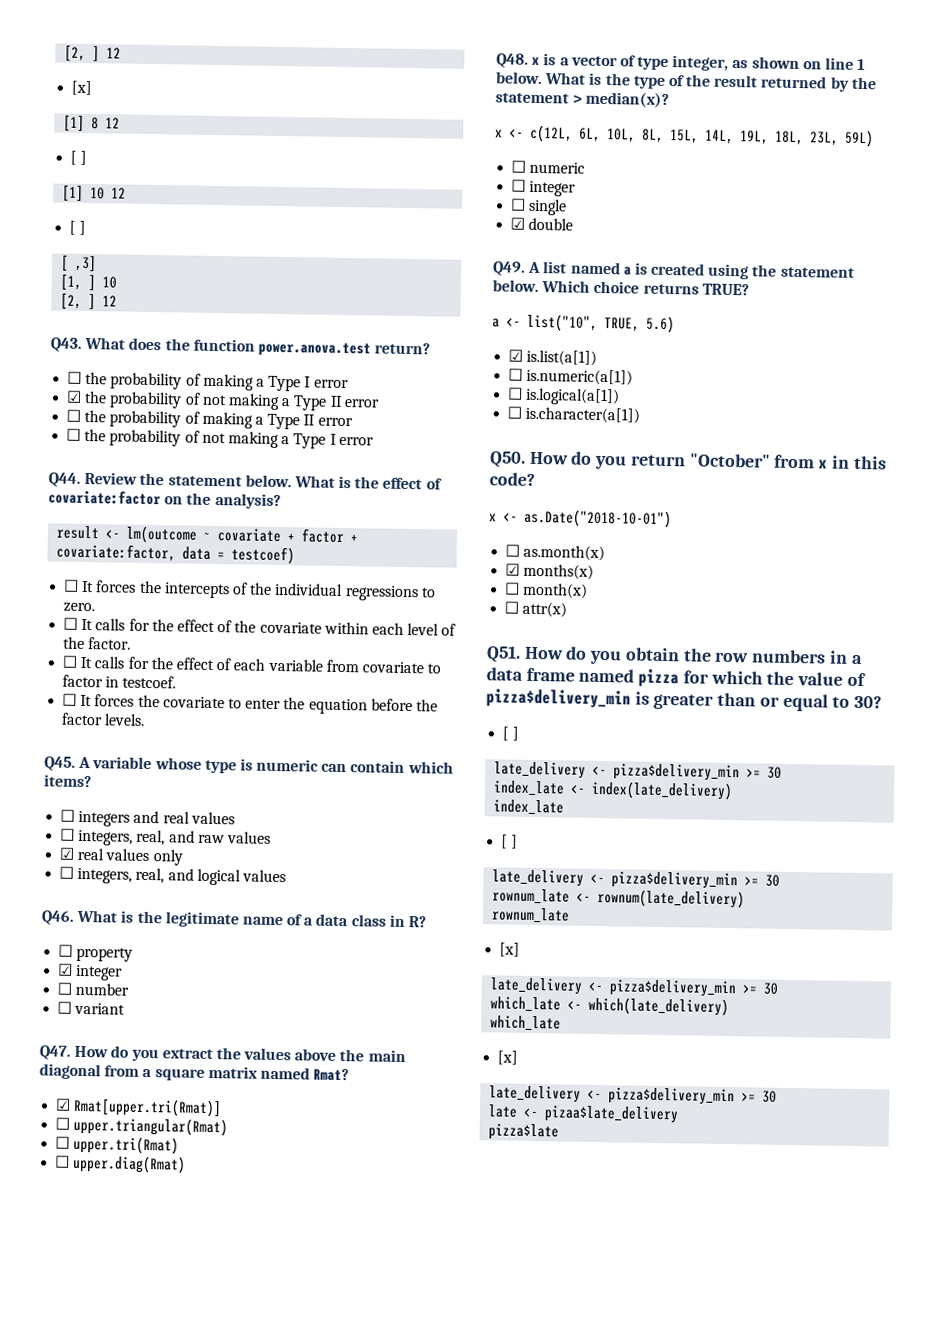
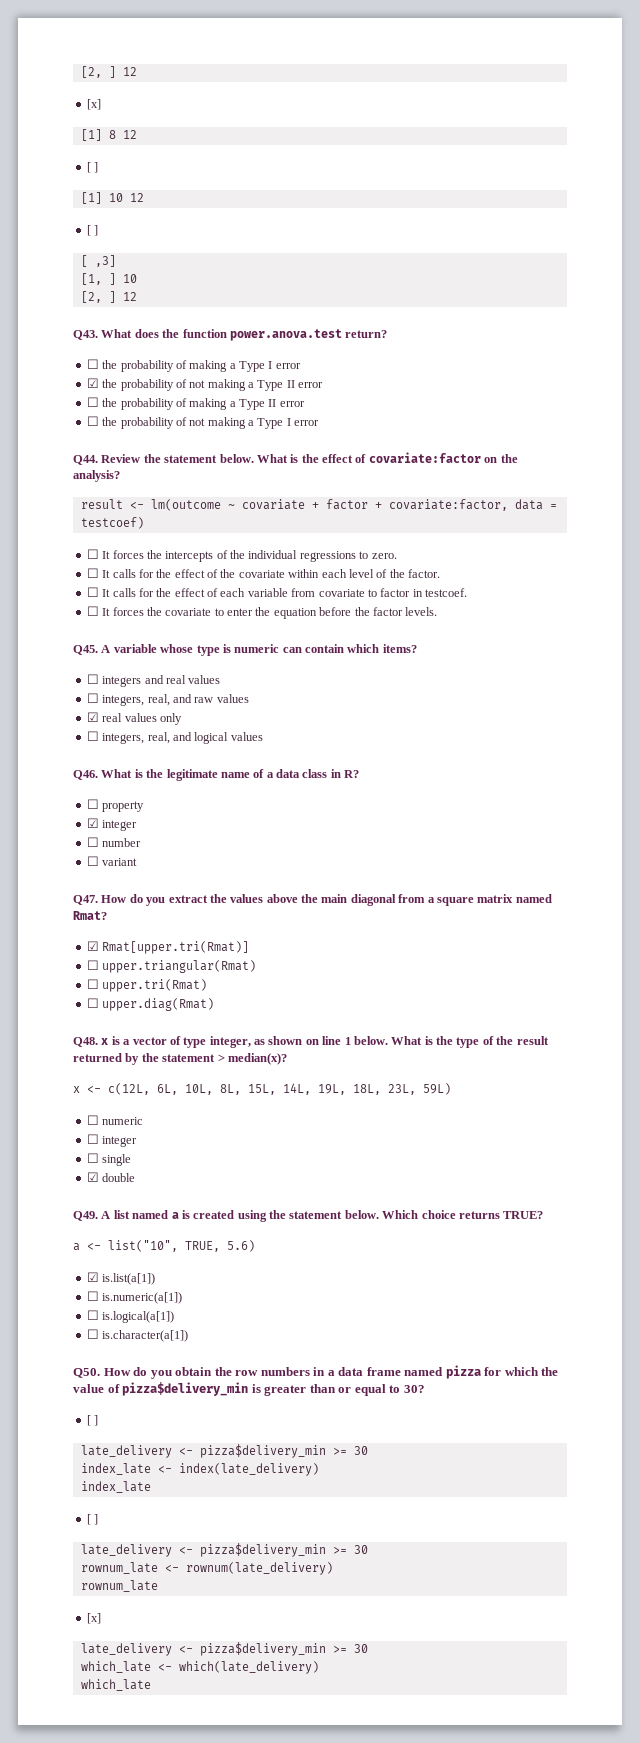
[630,453,887,470] [489,472,535,486] [489,508,672,529] [505,544,606,562] [505,563,595,580] [504,582,589,599] [504,601,568,618] [486,645,623,665] return "October" from x in this code? // x <- as.Date("2018-10-01") // ☐ as.month(x) // ☑ months(x) // ☐ month(x) // ☐ attr(x) // Q51. How do you -> (172, 1374) none
[497,1050,519,1065] [489,1085,778,1106] [488,1104,680,1124] [488,1123,560,1141] // [x] // late_delivery <- pizza$delivery_min >= 30 // late <- pizaa$late_delivery // pizza$late -> (151, 1685) none

